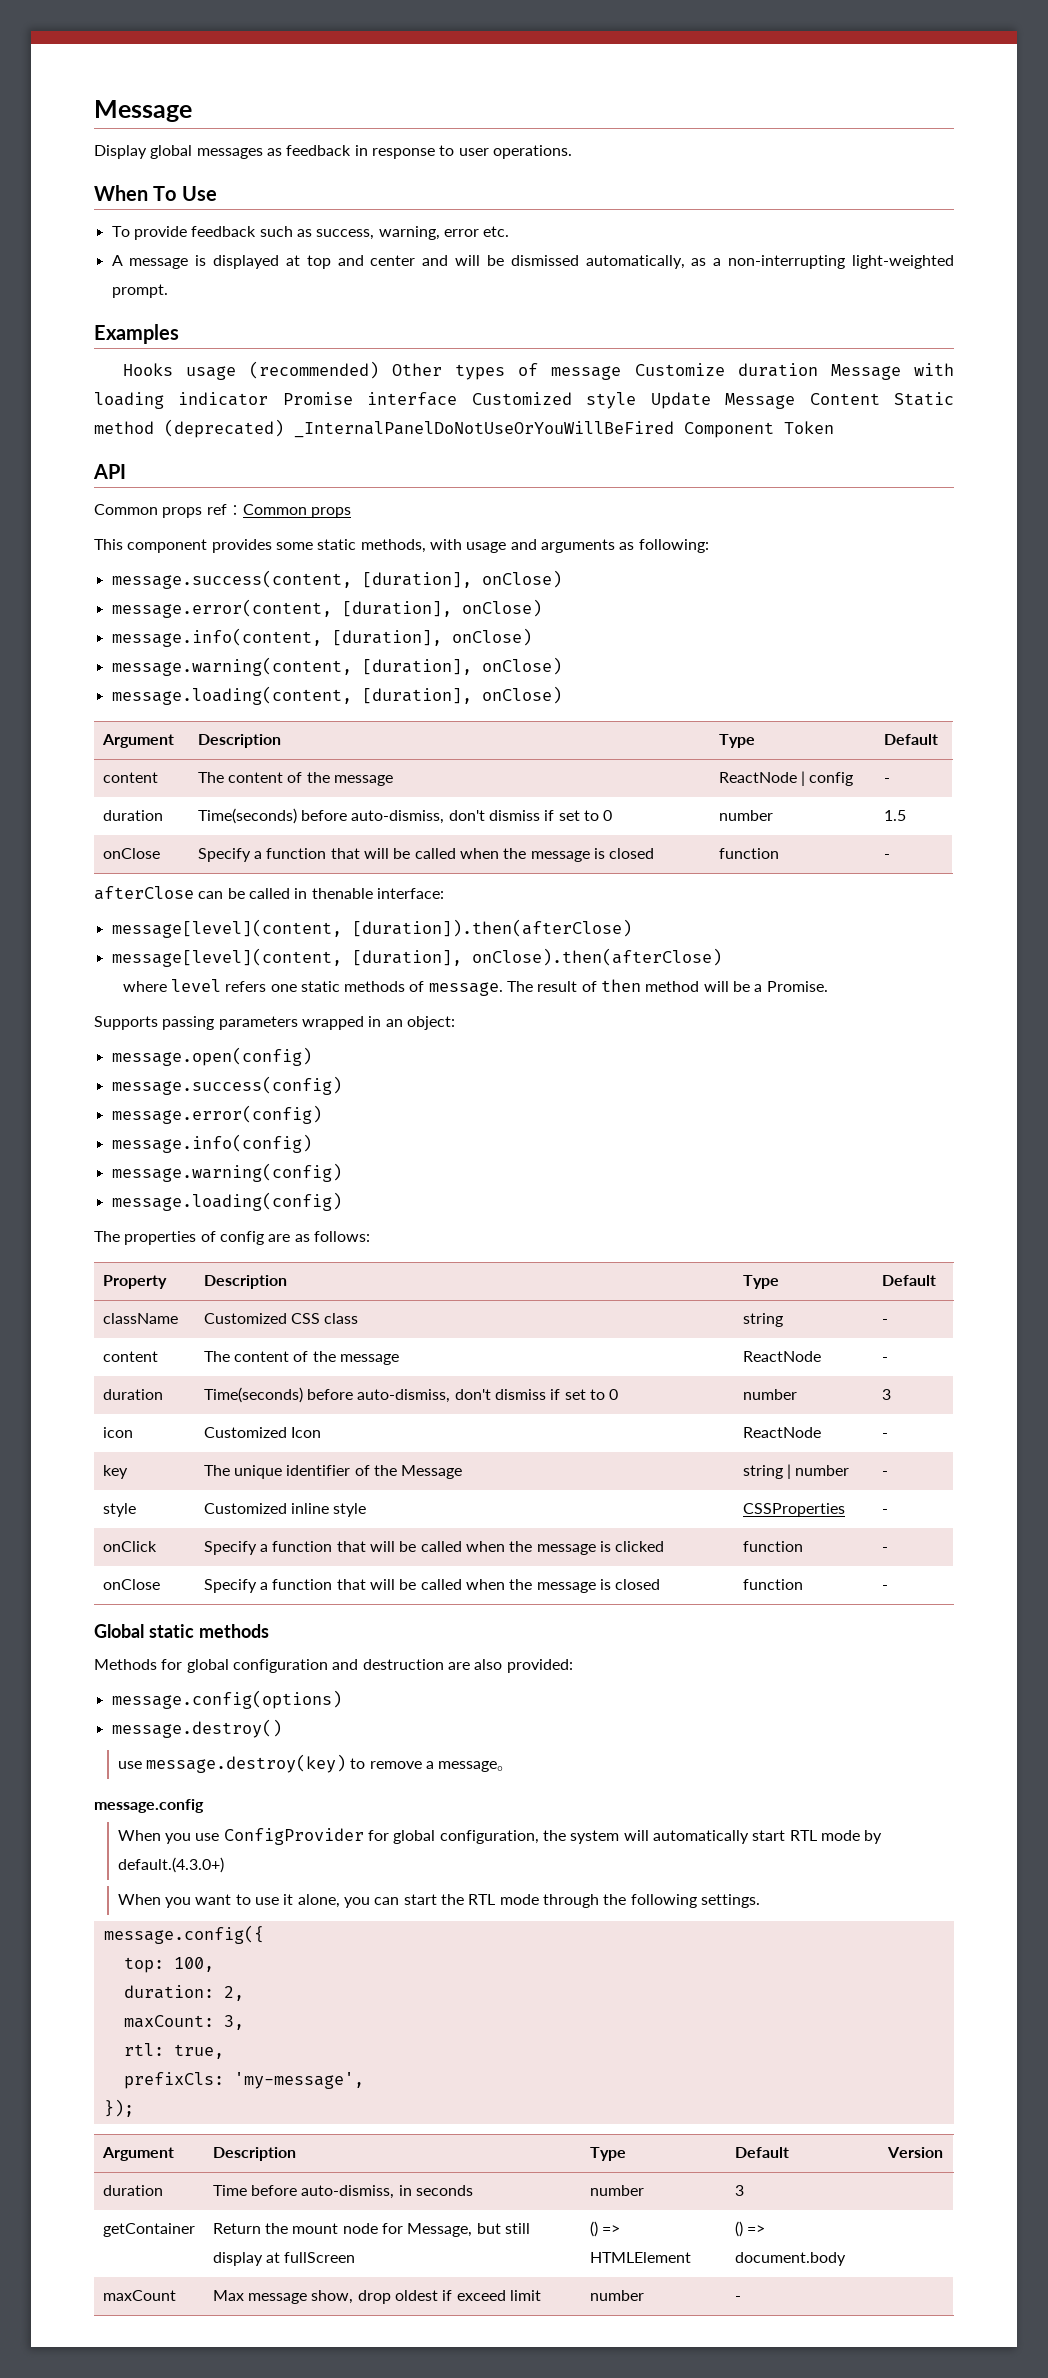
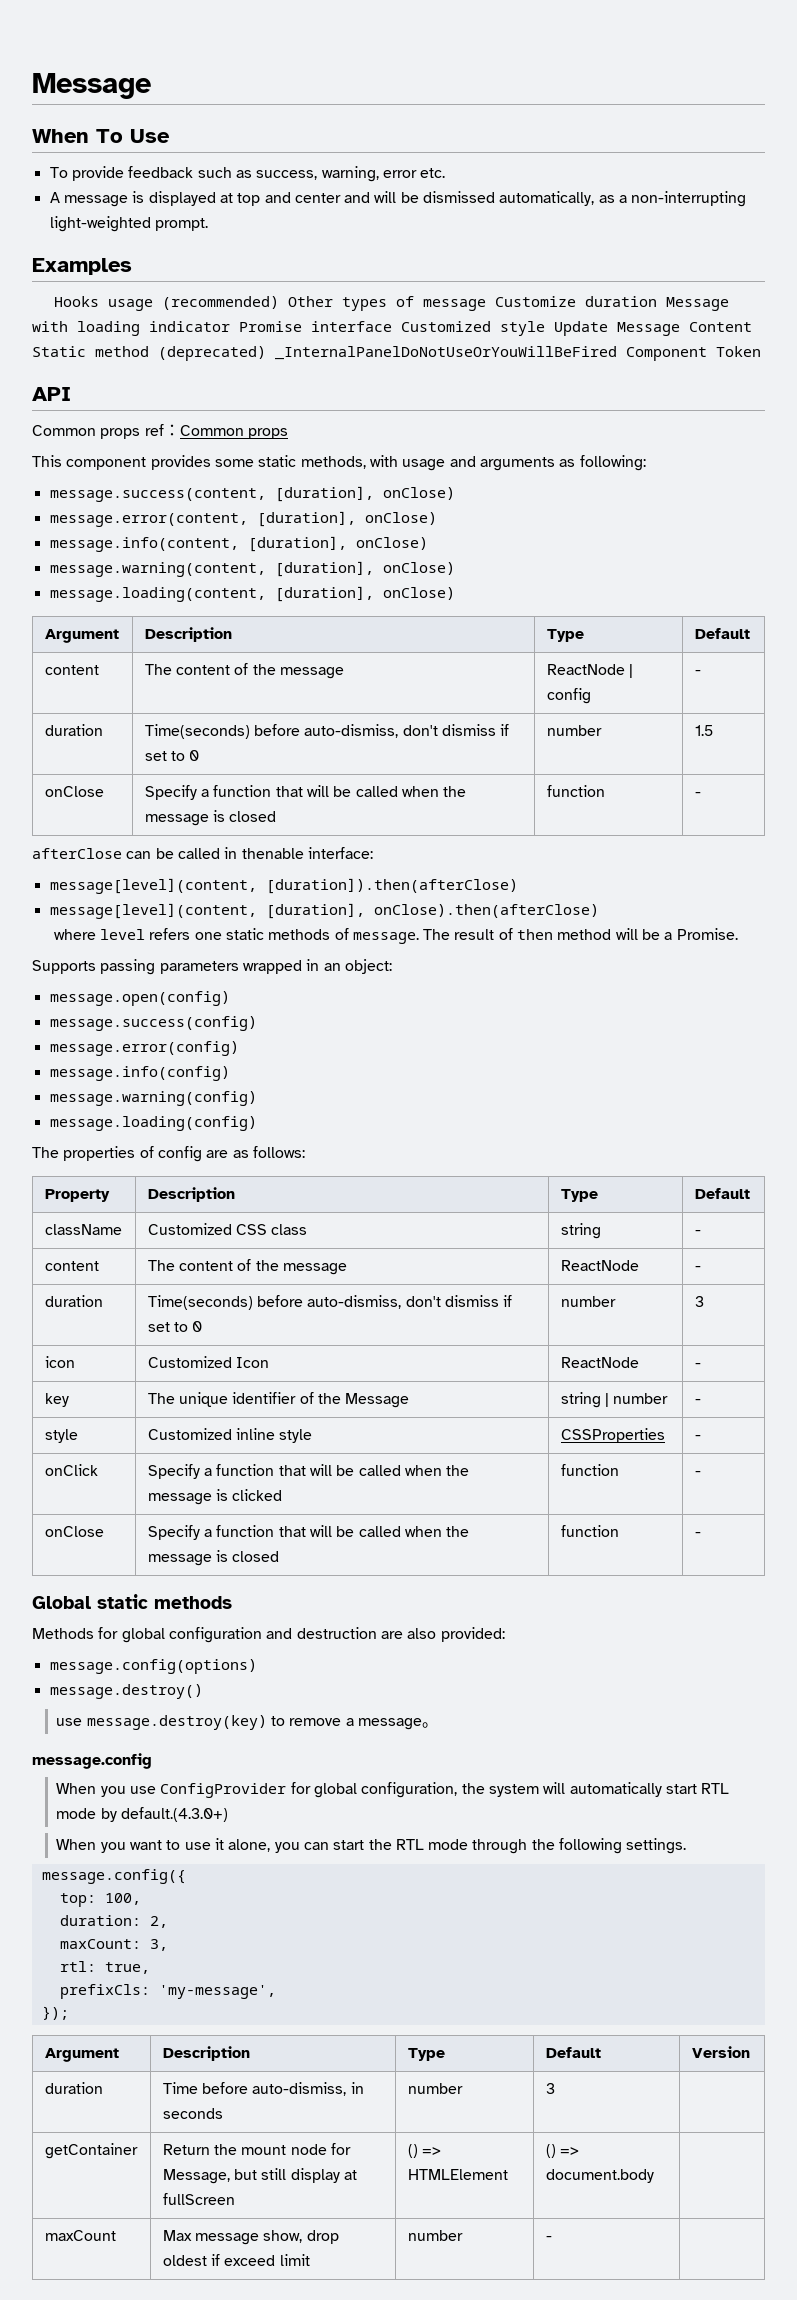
[94,100,192,122] [94,145,572,159] Message // Display global messages as feedback in response to user operations. -> [32,73,151,99] Message

